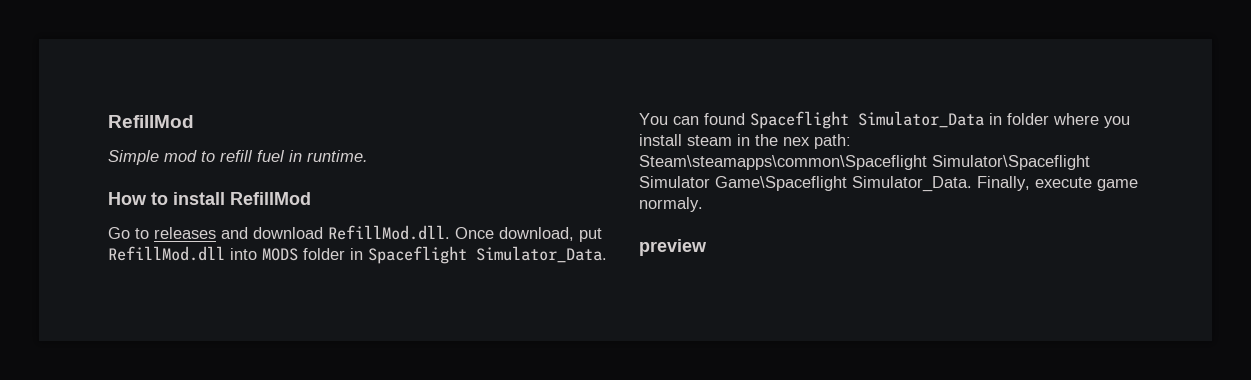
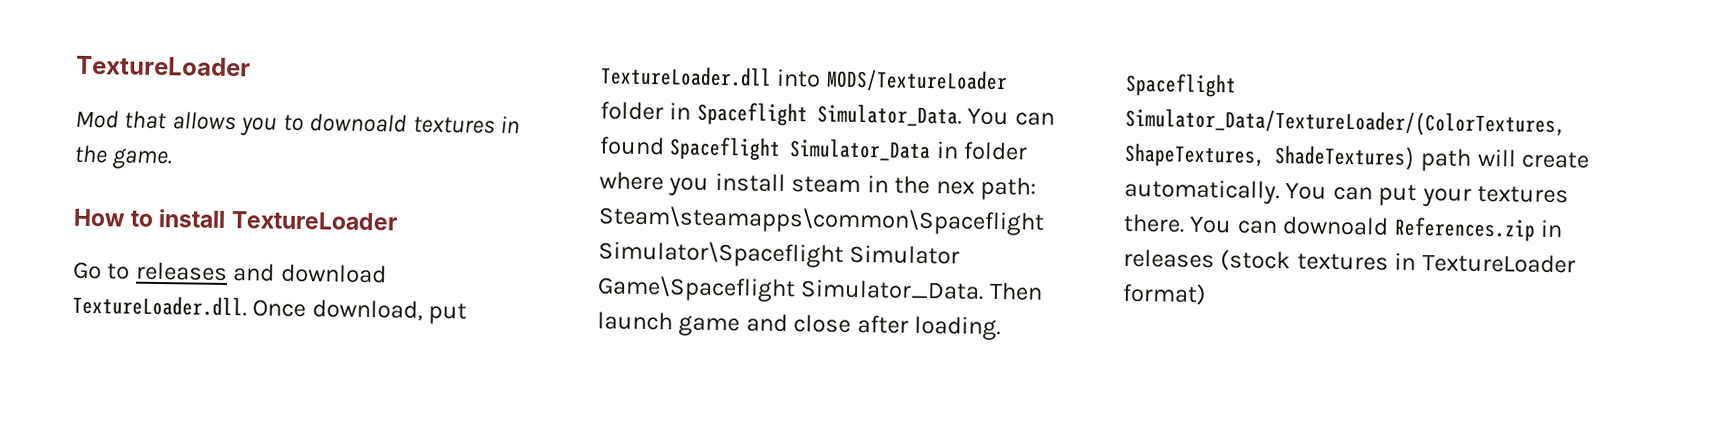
[108,115,194,128] [108,150,368,165] RefillMod // Simple mod to refill fuel in runtime. -> [75,55,251,77] [75,109,521,136] [74,144,173,170] TextureLoader // Mod that allows you to downoald textures in the game.
[230,192,311,205] RefillMod -> [230,211,398,231] TextureLoader
[328,225,450,240] RefillMod.dll. -> [72,294,247,317] TextureLoader.dll.
[108,246,298,261] RefillMod.dll into MODS -> [600,65,1008,94] TextureLoader.dll into MODS/TextureLoader
[977,176,1138,191] [639,197,703,212] [639,239,707,256] Finally, execute game normaly. // preview -> [988,281,1043,301] [597,311,1002,341] [1125,72,1237,98] [1125,107,1566,138] [1124,142,1591,172] [1124,178,1570,207] [1123,213,1564,242] [1123,248,1576,274] [1122,282,1207,306] Then launch game and close after loading. Spaceflight Simulator_Data/TextureLoader/(ColorTextures, ShapeTextures, ShadeTextures) path will create automatically. You can put your textures there. You can downoald References.zip in releases (stock textures in TextureLoader format)

